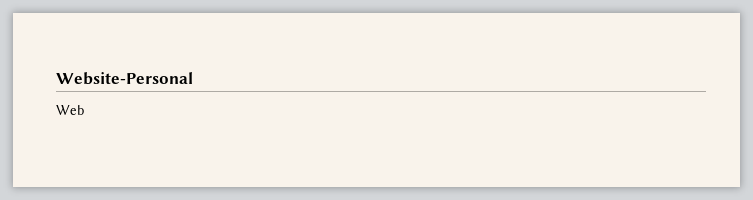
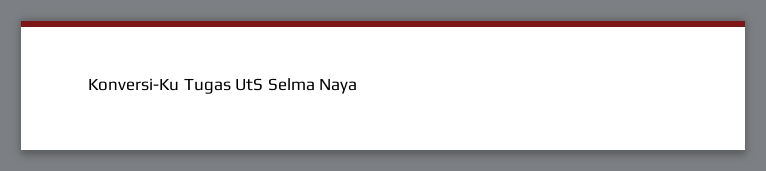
[56,72,193,85] [56,105,84,115] Website-Personal // Web -> [88,78,358,94] Konversi-Ku Tugas UtS Selma Naya

